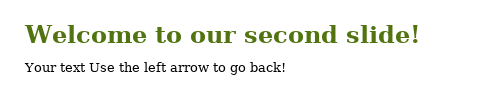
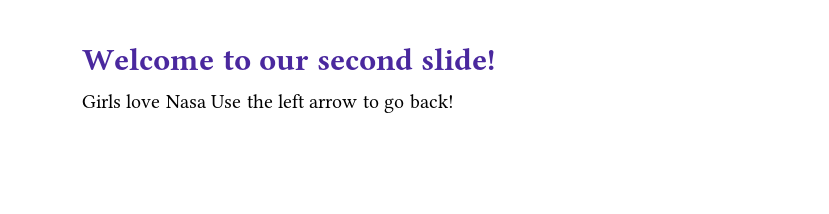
[24,63,86,72] Your text -> [82,94,207,108] Girls love Nasa

